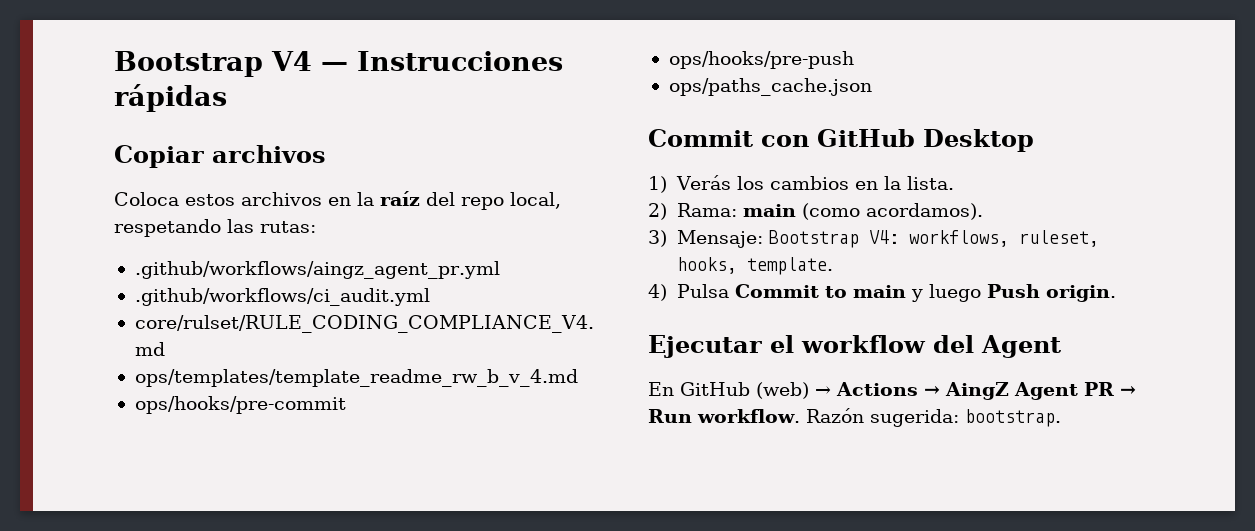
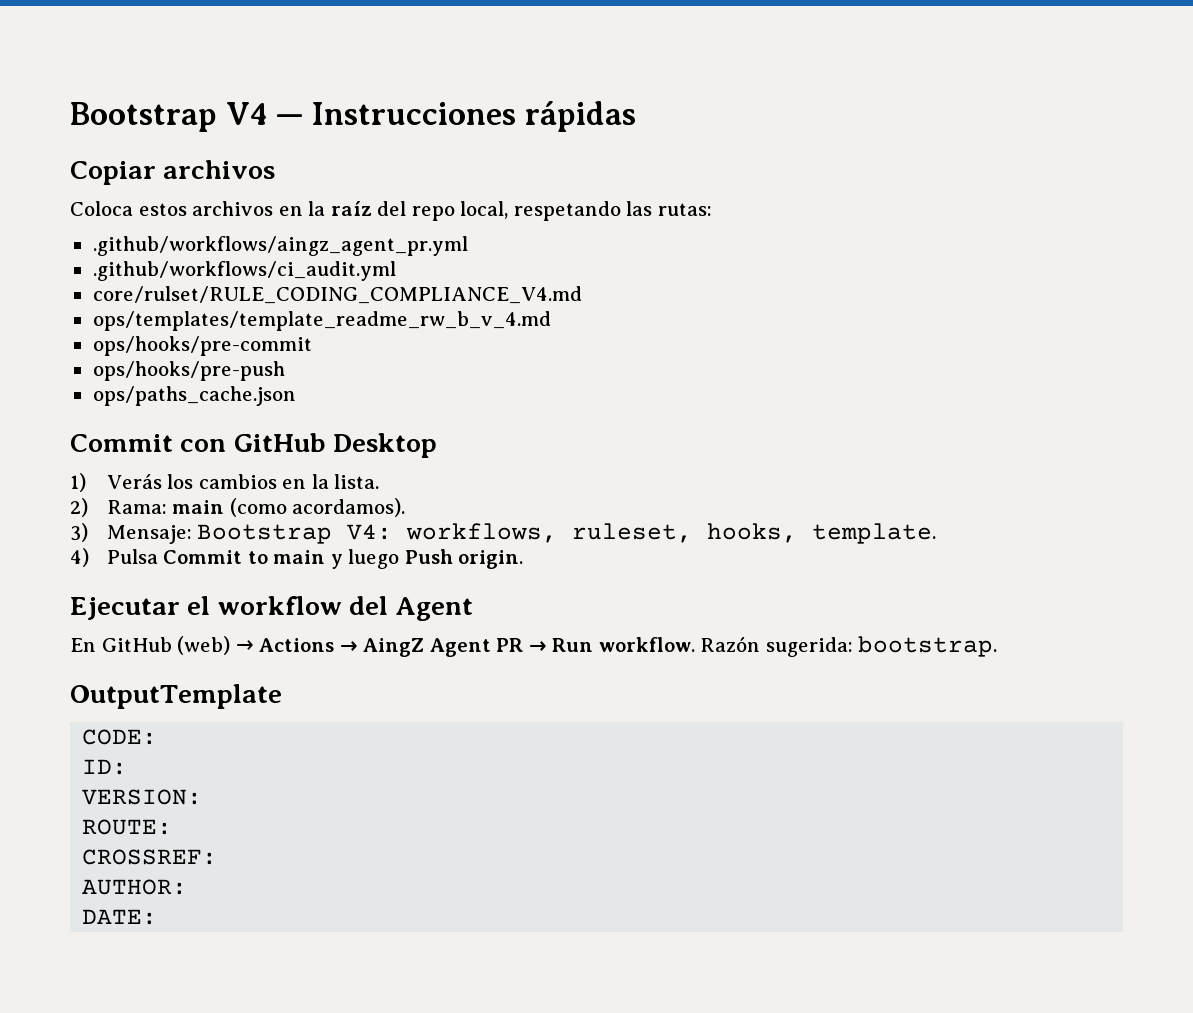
(1061, 418) none -> [70,684,282,709] [82,729,158,745] [82,759,128,775] [82,789,203,805] [82,819,173,835] [82,849,218,865] [82,879,188,895] [82,909,158,925] // OutputTemplate // CODE: // ID: // VERSION: // ROUTE: // CROSSREF: // AUTHOR: // DATE:

